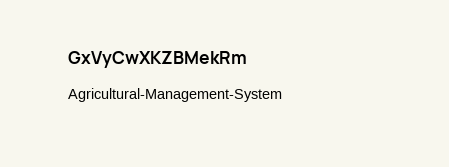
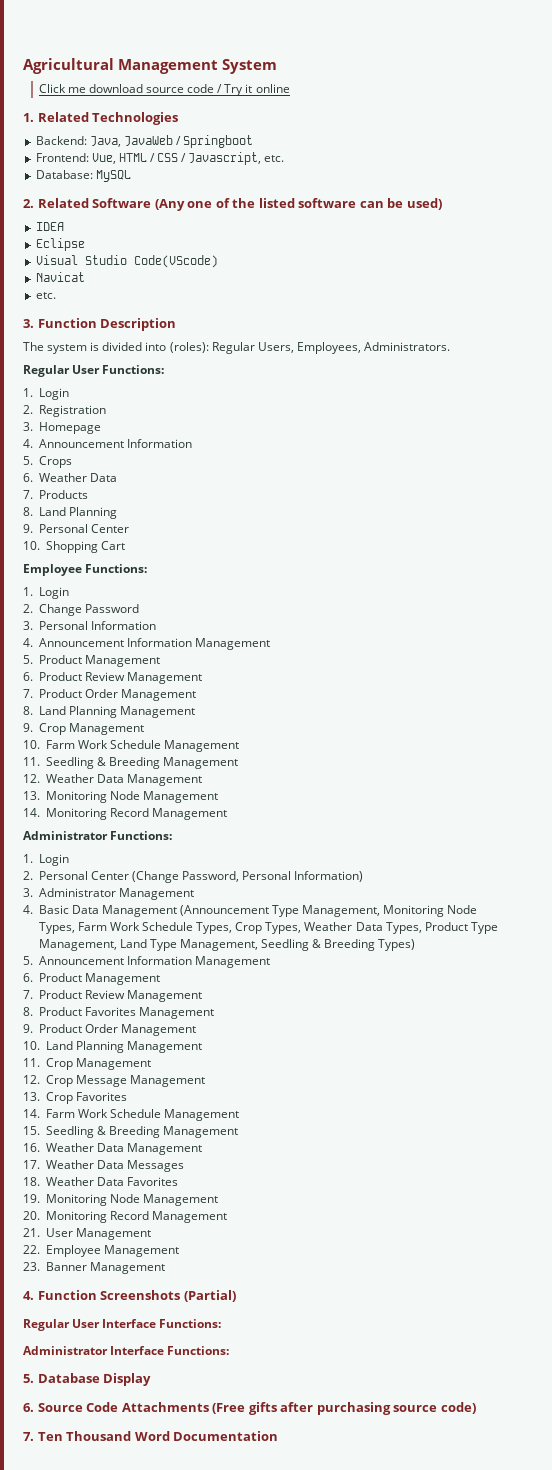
[68,51,247,68] [68,88,282,102] GxVyCwXKZBMekRm // Agricultural-Management-System -> [23,58,277,74] [38,84,290,96] [23,112,179,125] [35,135,254,148] [35,152,285,165] [35,170,131,182] [23,198,442,211] [35,222,64,231] [35,238,85,251] [35,255,218,268] [35,272,85,282] [35,292,56,299] [23,318,177,331] [23,342,450,354] [23,365,165,377] [23,388,69,400] [23,405,106,417] [23,422,101,434] [23,439,192,448] [23,456,72,468] [23,473,117,482] [23,490,88,499] [23,507,117,519] [23,524,129,533] [23,541,125,553] [23,564,148,576] [23,587,69,599] [23,604,139,616] [23,621,156,630] [23,638,270,650] [23,655,160,667] [23,672,202,684] [23,689,196,701] [23,706,195,718] [23,723,144,735] [23,740,240,752] [23,757,239,769] [23,774,202,786] [23,791,218,803] [23,808,227,820] [23,831,173,840] [23,854,69,866] [23,871,364,883] [23,888,194,900] [23,905,478,917] [38,922,498,934] [38,939,416,951] [23,956,270,968] [23,973,160,985] [23,990,202,1002] [23,1007,214,1019] [23,1024,196,1036] [23,1041,202,1053] [23,1058,151,1070] [23,1075,205,1087] [23,1092,127,1104] [23,1109,240,1121] [23,1126,239,1138] [23,1143,202,1155] [23,1160,184,1172] [23,1177,178,1186] [23,1194,218,1206] [23,1211,227,1223] [23,1228,151,1240] [23,1245,179,1257] [23,1262,165,1274] [23,1290,236,1302] [23,1319,222,1331] [23,1346,230,1355] [23,1373,152,1386] [23,1402,476,1415] [23,1431,279,1441] Agricultural Management System // Click me download source code / Try it online // 1. Related Technologies // Backend: Java, JavaWeb / Springboot // Frontend: Vue, HTML / CSS / Javascript, etc. // Database: MySQL // 2. Related Software (Any one of the listed software can be used) // IDEA // Eclipse // Visual Studio Code(VScode) // Navicat // etc. // 3. Function Description // The system is divided into (roles): Regular Users, Employees, Administrators. // Regular User Functions: // 1. Login // 2. Registration // 3. Homepage // 4. Announcement Information // 5. Crops // 6. Weather Data // 7. Products // 8. Land Planning // 9. Personal Center // 10. Shopping Cart // Employee Functions: // 1. Login // 2. Change Password // 3. Personal Information // 4. Announcement Information Management // 5. Product Management // 6. Product Review Management // 7. Product Order Management // 8. Land Planning Management // 9. Crop Management // 10. Farm Work Schedule Management // 11. Seedling & Breeding Management // 12. Weather Data Management // 13. Monitoring Node Management // 14. Monitoring Record Management // Administrator Functions: // 1. Login // 2. Personal Center (Change Password, Personal Information) // 3. Administrator Management // 4. Basic Data Management (Announcement Type Management, Monitoring Node Types, Farm Work Schedule Types, Crop Types, Weather Data Types, Product Type Management, Land Type Management, Seedling & Breeding Types) // 5. Announcement Information Management // 6. Product Management // 7. Product Review Management // 8. Product Favorites Management // 9. Product Order Management // 10. Land Planning Management // 11. Crop Management // 12. Crop Message Management // 13. Crop Favorites // 14. Farm Work Schedule Management // 15. Seedling & Breeding Management // 16. Weather Data Management // 17. Weather Data Messages // 18. Weather Data Favorites // 19. Monitoring Node Management // 20. Monitoring Record Management // 21. User Management // 22. Employee Management // 23. Banner Management // 4. Function Screenshots (Partial) // Regular User Interface Functions: // Administrator Interface Functions: // 5. Database Display // 6. Source Code Attachments (Free gifts after purchasing source code) // 7. Ten Thousand Word Documentation

